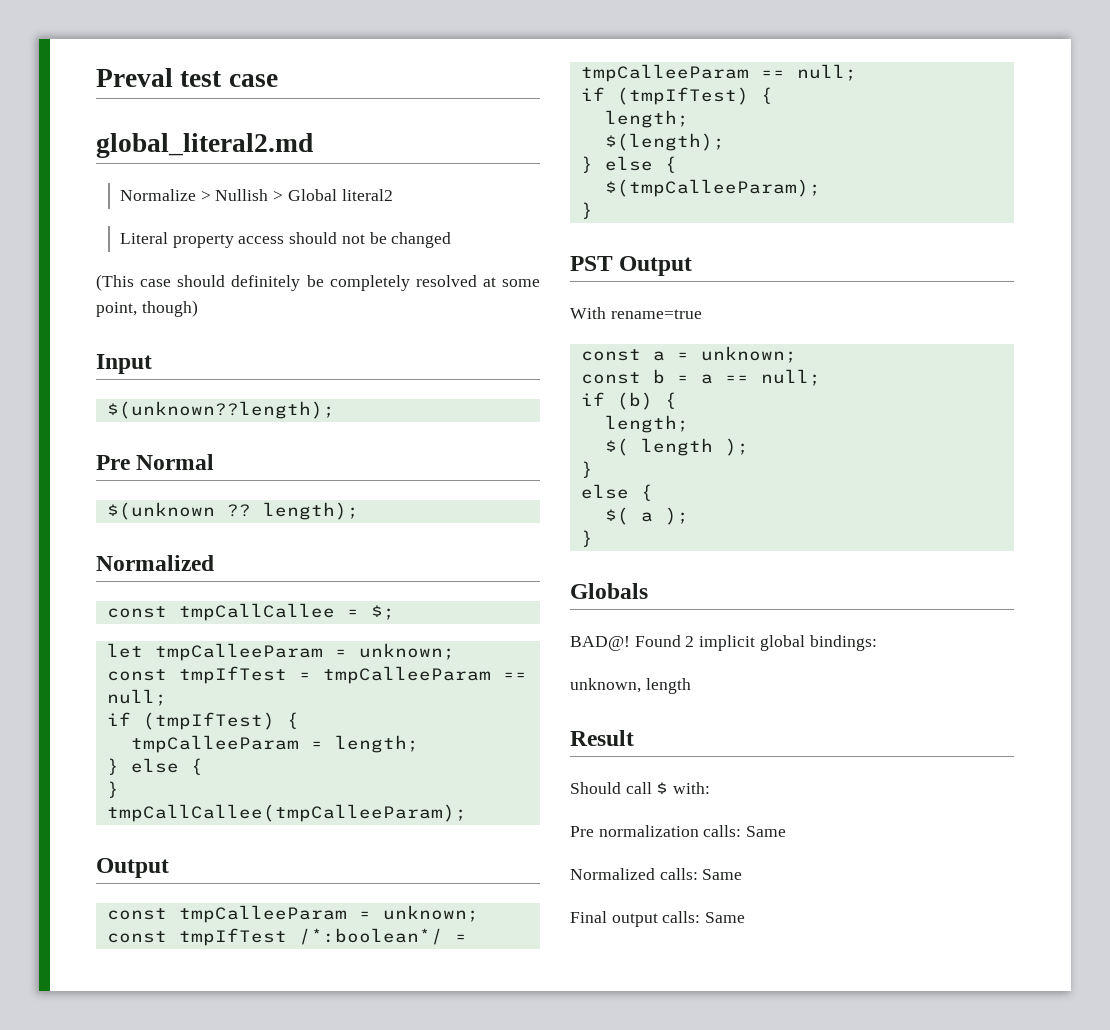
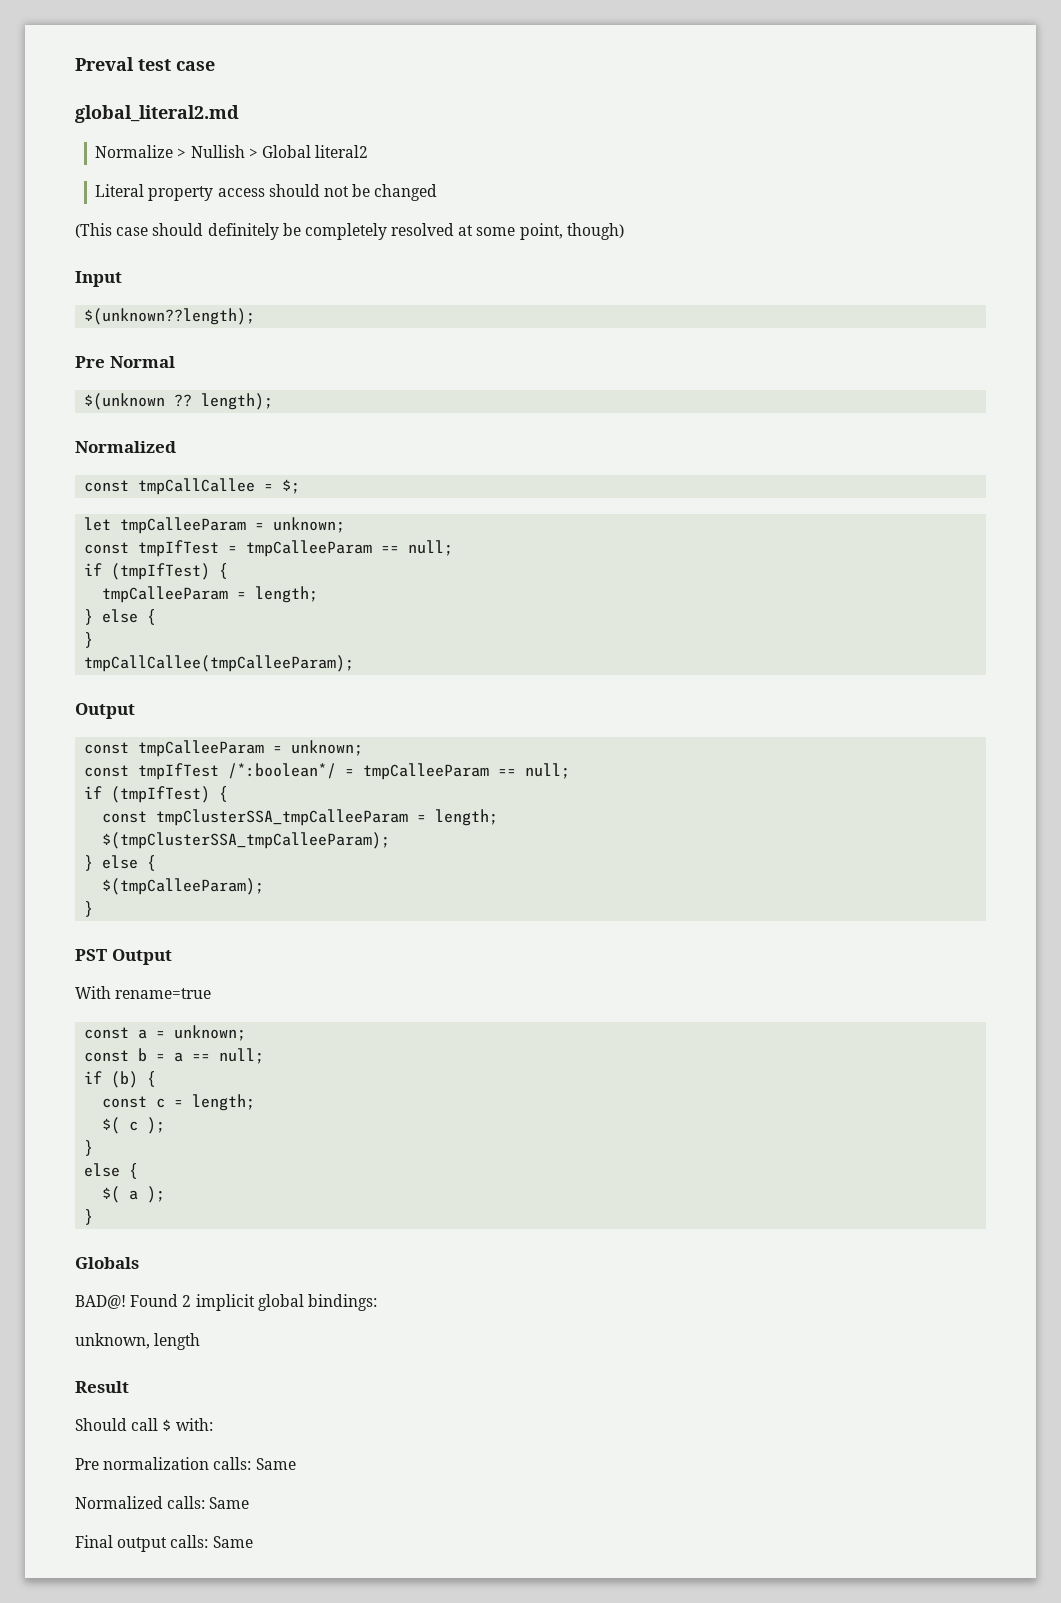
[604,110,689,128] [604,133,725,151] length; // $(length); -> [102,809,499,826] [102,832,391,849] const tmpClusterSSA_tmpCalleeParam = length; // $(tmpClusterSSA_tmpCalleeParam);
(677, 400) none -> [102,1096,184,1108] const c =
[640,438,713,456] length -> [129,1121,139,1131] c

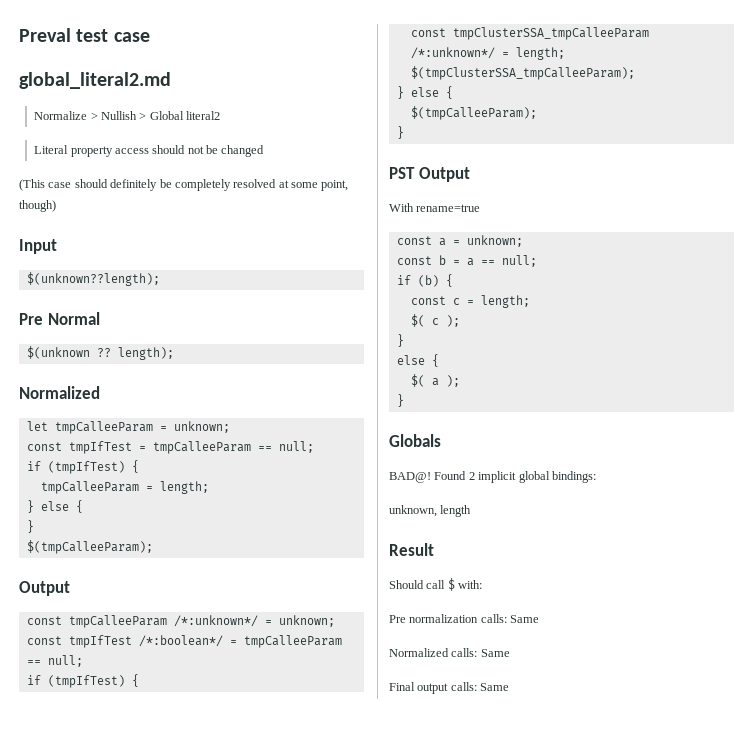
[84,478,301,495] // const tmpCallCallee = $; -> (100, 392) none
[84,655,355,672] tmpCallCallee(tmpCalleeParam); -> [26,540,153,554] $(tmpCalleeParam);
(265, 748) none -> [173,615,258,627] /*:unknown*/
(409, 817) none -> [410,47,495,59] /*:unknown*/

